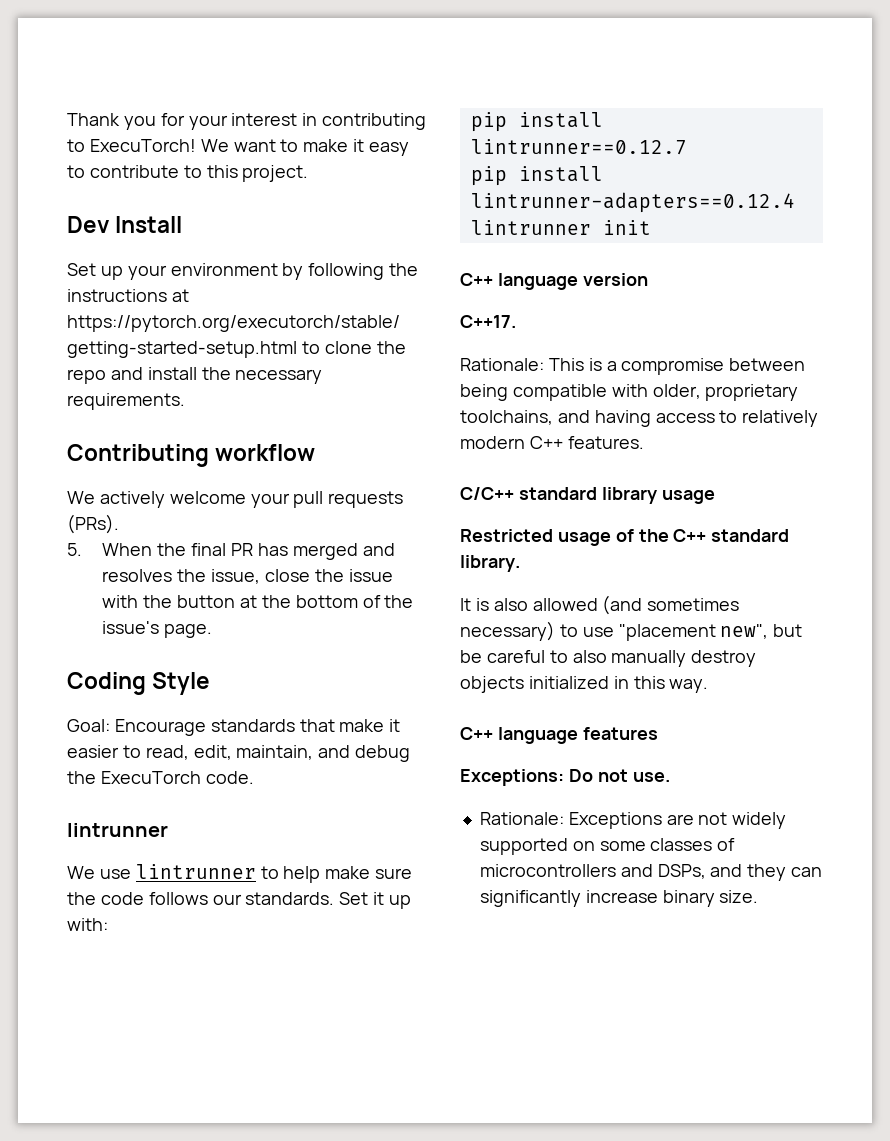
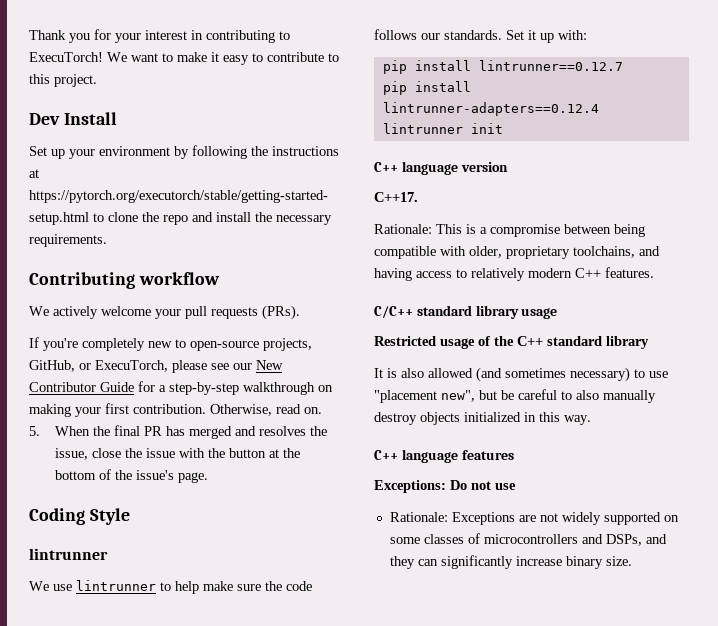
(119, 524) none -> [29,337,312,351] [29,360,283,373] [29,381,333,395] [29,403,322,417] // If you're completely new to open-source projects, GitHub, or ExecuTorch, please see our New Contributor Guide for a step-by-step walkthrough on making your first contribution. Otherwise, read on.
[67,719,401,736] [67,745,411,762] [67,771,254,784] // Goal: Encourage standards that make it easier to read, edit, maintain, and debug the ExecuTorch code. -> (130, 516) none
[460,555,520,572] library. -> [606,336,649,349] library
[632,772,670,782] use. -> [495,483,516,490] use

